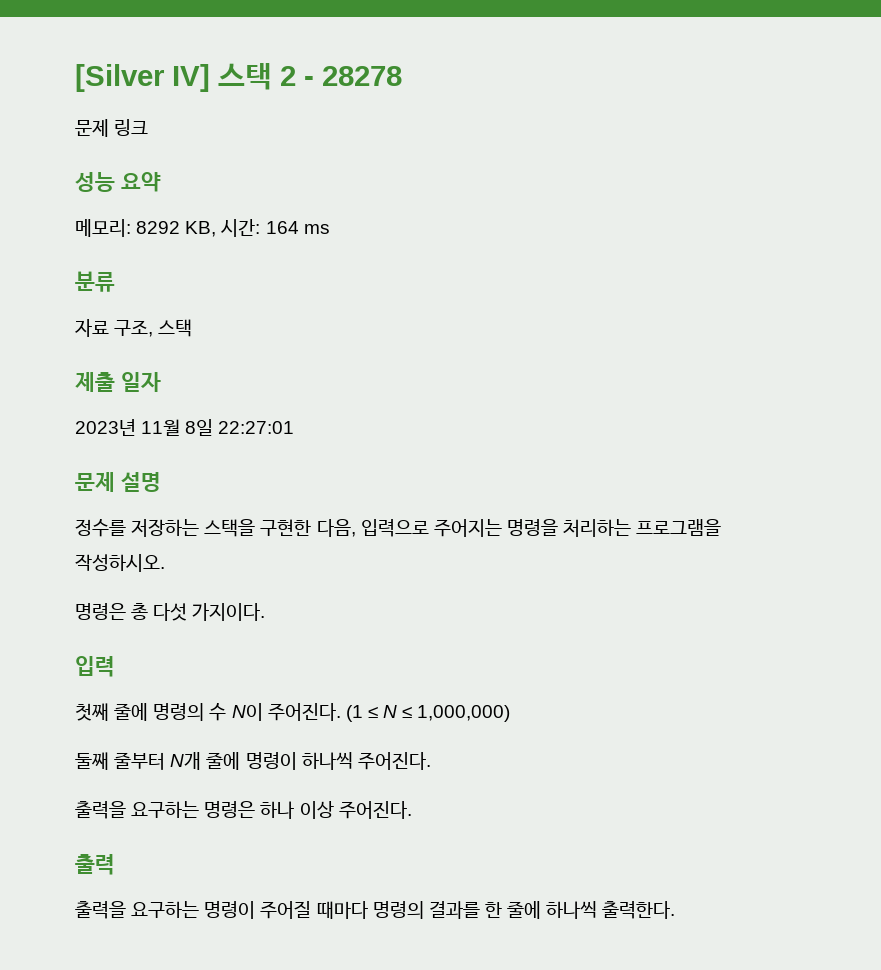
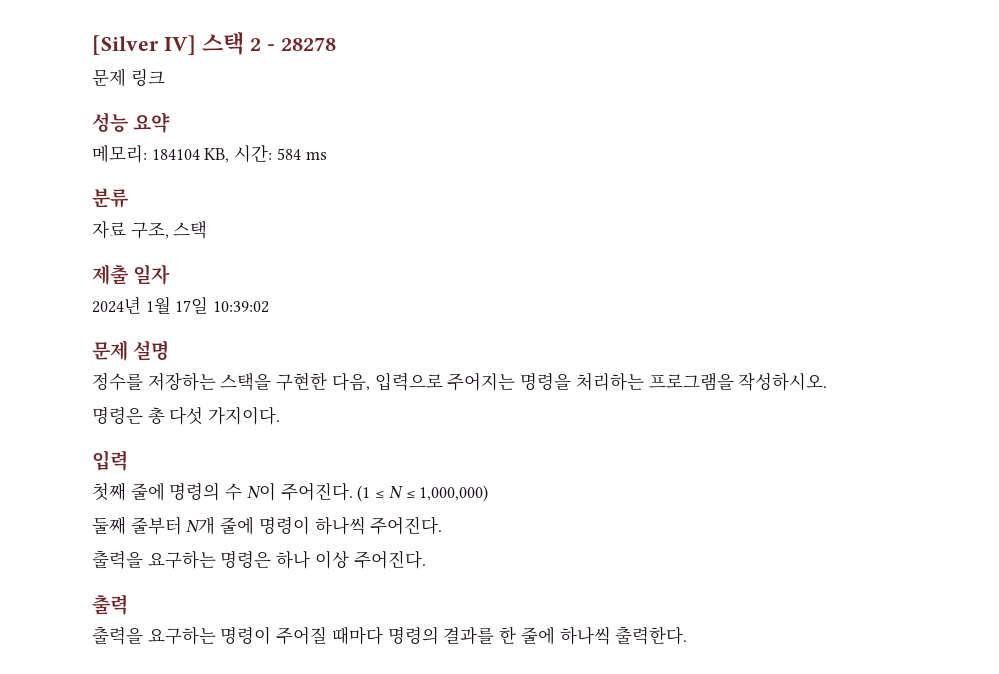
[136,221,181,234] 8292 -> [151,149,200,160] 184104
[265,221,299,234] 164 -> [276,148,301,160] 584
[75,419,295,436] 2023년 11월 8일 22:27:01 -> [92,296,270,314] 2024년 1월 17일 10:39:02

